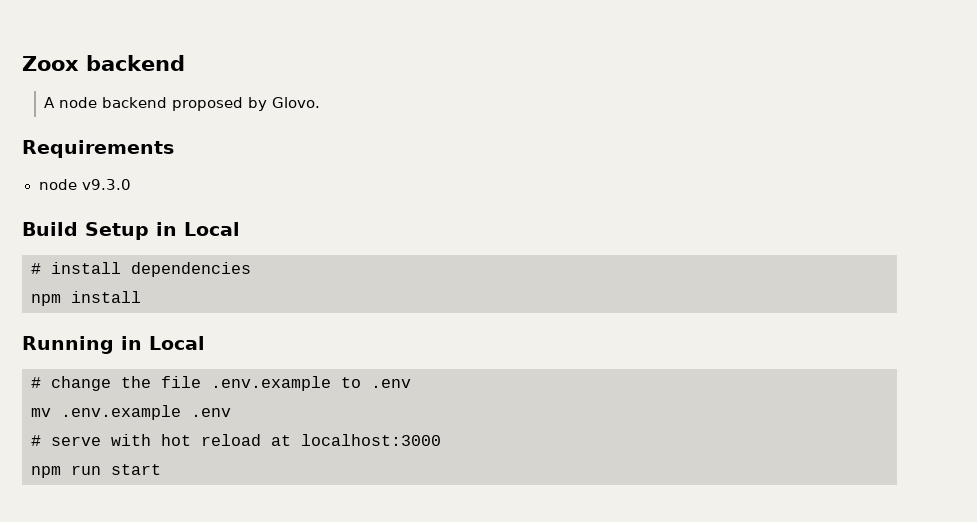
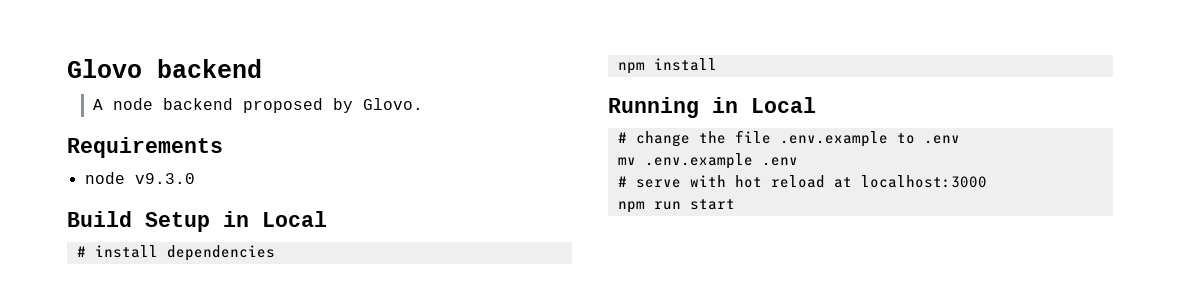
[22,56,79,71] Zoox -> [67,59,142,78] Glovo

